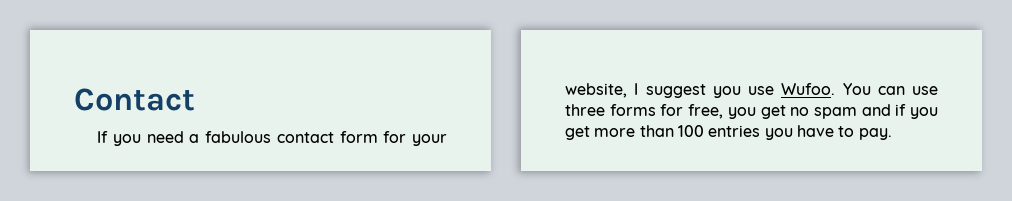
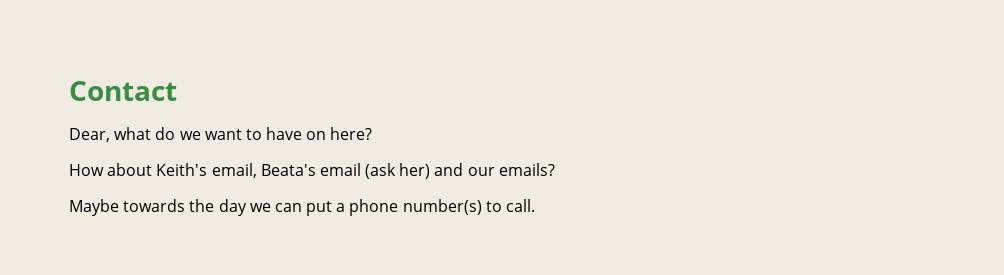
[97,131,448,146] [565,83,938,98] [565,104,938,119] [565,125,892,140] If you need a fabulous contact form for your website, I suggest you use Wufoo. You can use three forms for free, you get no spam and if you get more than 100 entries you have to pay. -> [69,127,373,142] [69,163,555,179] [69,199,536,216] Dear, what do we want to have on here? // How about Keith's email, Beata's email (ask her) and our emails? // Maybe towards the day we can put a phone number(s) to call.

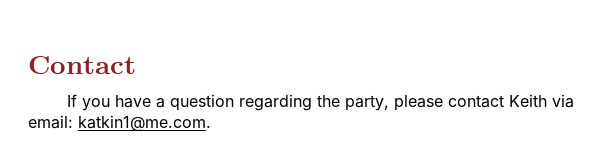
[69,127,373,142] [69,163,555,179] [69,199,536,216] Dear, what do we want to have on here? // How about Keith's email, Beata's email (ask her) and our emails? // Maybe towards the day we can put a phone number(s) to call. -> [67,94,575,111] [28,115,211,132] If you have a question regarding the party, please contact Keith via email: katkin1@me.com.

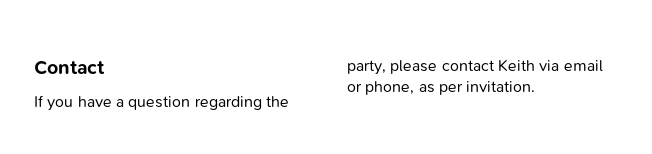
[28,115,211,132] email: katkin1@me.com. -> [563,60,603,72] [347,81,536,95] email or phone, as per invitation.

